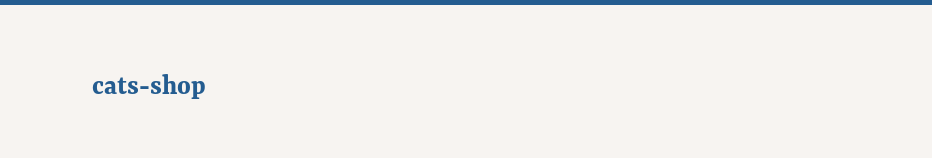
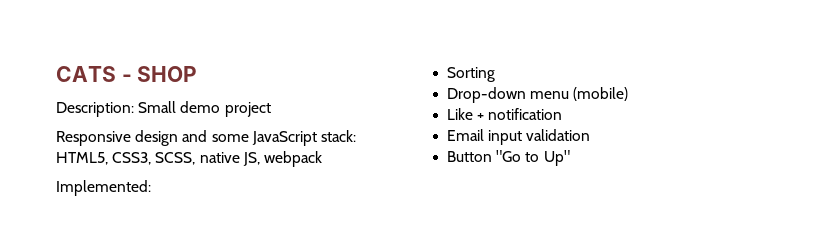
[92,74,206,99] cats-shop -> [56,66,198,82] [56,101,271,117] [56,130,356,146] [56,151,322,167] [56,180,151,196] [447,67,496,82] [447,87,629,103] [447,108,563,120] [447,129,591,145] [447,150,570,166] CATS - SHOP // Description: Small demo project // Responsive design and some JavaScript stack: HTML5, CSS3, SCSS, native JS, webpack // Implemented: // Sorting // Drop-down menu (mobile) // Like + notification // Email input validation // Button "Go to Up"

